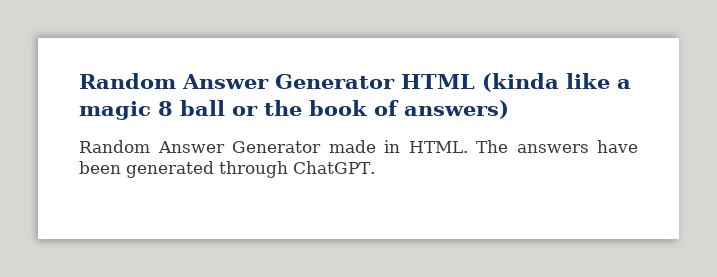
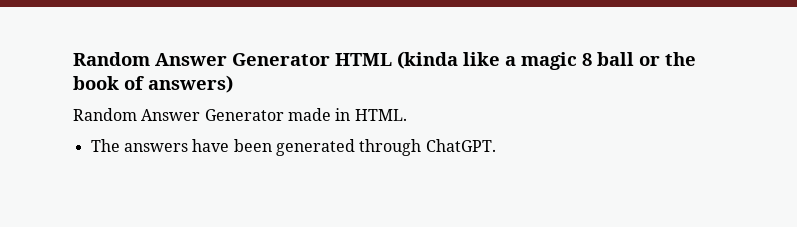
(468, 147) none -> (407, 115) //

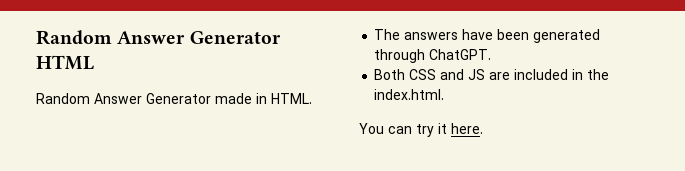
[397,51,696,70] [73,75,233,93] (kinda like a magic 8 ball or the book of answers) -> (94, 62) none
(496, 145) none -> [374,69,610,80] [374,89,445,100] [359,123,483,137] // Both CSS and JS are included in the index.html. // You can try it here.

